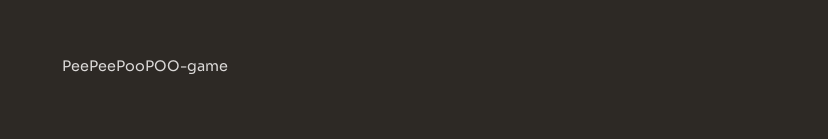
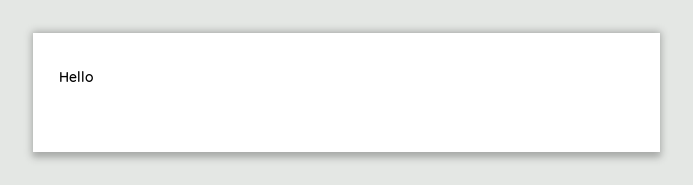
[62,60,228,75] PeePeePooPOO-game -> [59,71,93,82] Hello

